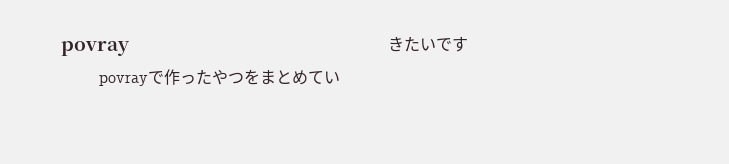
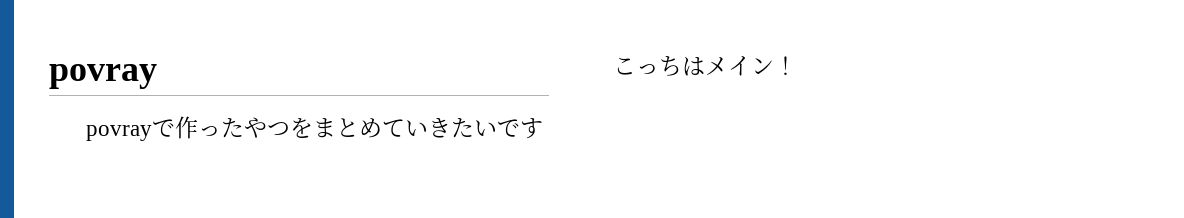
(468, 44) none -> [613,56,797,76] こっちはメイン！

